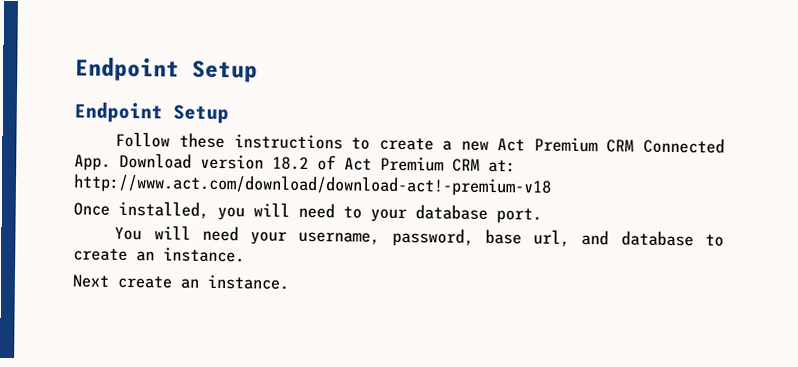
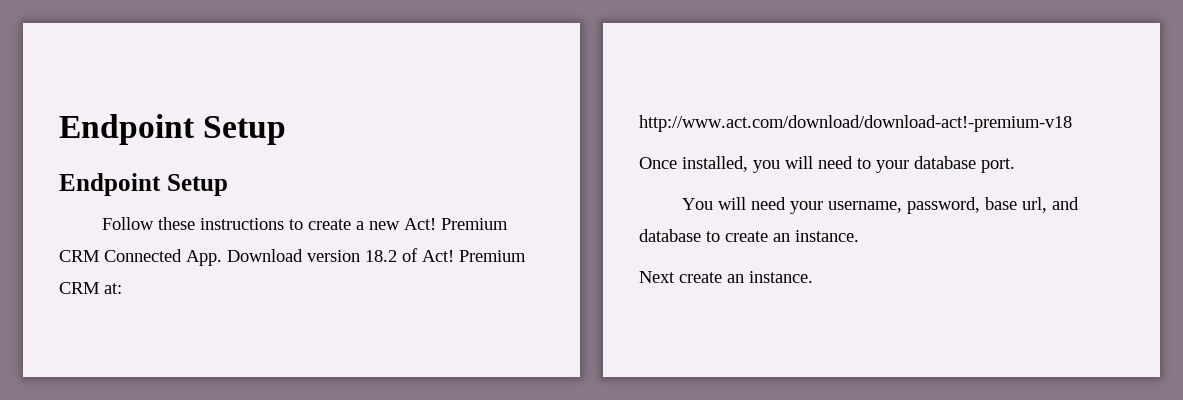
[497,138,526,152] Act -> [403,218,436,230] Act!
[344,157,372,171] Act -> [422,250,454,262] Act!

